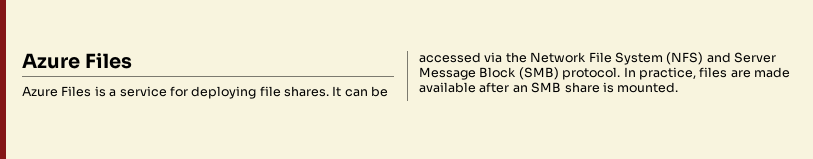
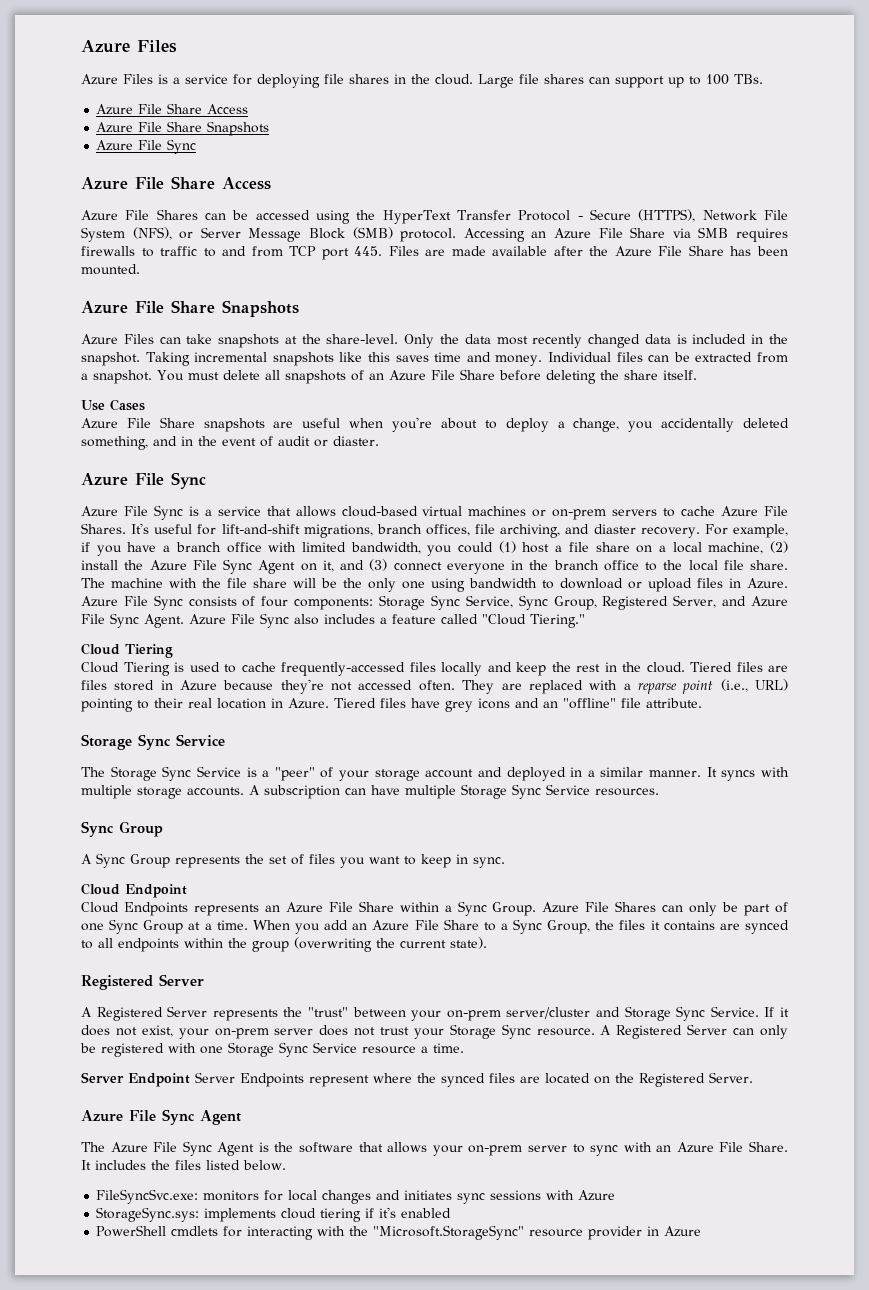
[284,86,389,97] [419,52,527,63] shares. It can be accessed via the -> [349,74,763,88] [96,103,249,115] [96,121,270,136] [96,139,197,154] [81,176,271,190] [81,209,696,224] shares in the cloud. Large file shares can support up to 100 TBs. // Azure File Share Access // Azure File Share Snapshots // Azure File Sync // Azure File Share Access // Azure File Shares can be accessed using the HyperText Transfer Protocol - Secure (HTTPS),
[666,52,731,65] (NFS) and -> [132,227,194,240] (NFS), or
[623,67,790,80] [419,82,679,93] In practice, files are made available after an SMB share is mounted. -> [463,227,789,242] [81,245,788,260] [81,264,140,275] [81,300,299,317] [81,334,789,348] [81,352,788,366] [81,369,697,384] [81,399,145,411] [81,417,790,432] [81,436,379,450] [81,472,206,489] [81,505,789,520] [81,523,788,538] [81,541,789,556] [81,559,788,574] [81,578,788,592] [81,595,789,610] [81,613,585,628] [81,643,173,658] [81,662,788,676] [81,679,789,694] [81,698,702,712] [81,734,225,750] [81,766,790,781] [81,784,659,799] [81,821,163,837] [81,853,505,868] [81,883,187,898] [81,901,789,916] [81,919,789,934] [81,937,487,952] [81,974,204,990] [81,1006,790,1021] [81,1024,788,1039] [80,1042,464,1057] [81,1072,753,1087] [81,1109,241,1125] [81,1141,788,1156] [81,1160,286,1171] [96,1189,616,1204] [96,1207,452,1222] [96,1225,702,1240] Accessing an Azure File Share via SMB requires firewalls to traffic to and from TCP port 445. Files are made available after the Azure File Share has been mounted. // Azure File Share Snapshots // Azure Files can take snapshots at the share-level. Only the data most recently changed data is included in the snapshot. Taking incremental snapshots like this saves time and money. Individual files can be extracted from a snapshot. You must delete all snapshots of an Azure File Share before deleting the share itself. // Use Cases // Azure File Share snapshots are useful when you're about to deploy a change, you accidentally deleted something, and in the event of audit or diaster. // Azure File Sync // Azure File Sync is a service that allows cloud-based virtual machines or on-prem servers to cache Azure File Shares. It's useful for lift-and-shift migrations, branch offices, file archiving, and diaster recovery. For example, if you have a branch office with limited bandwidth, you could (1) host a file share on a local machine, (2) install the Azure File Sync Agent on it, and (3) connect everyone in the branch office to the local file share. The machine with the file share will be the only one using bandwidth to download or upload files in Azure. Azure File Sync consists of four components: Storage Sync Service, Sync Group, Registered Server, and Azure File Sync Agent. Azure File Sync also includes a feature called "Cloud Tiering." // Cloud Tiering // Cloud Tiering is used to cache frequently-accessed files locally and keep the rest in the cloud. Tiered files are files stored in Azure because they're not accessed often. They are replaced with a reparse point (i.e., URL) pointing to their real location in Azure. Tiered files have grey icons and an "offline" file attribute. // Storage Sync Service // The Storage Sync Service is a "peer" of your storage account and deployed in a similar manner. It syncs with multiple storage accounts. A subscription can have multiple Storage Sync Service resources. // Sync Group // A Sync Group represents the set of files you want to keep in sync. // Cloud Endpoint // Cloud Endpoints represents an Azure File Share within a Sync Group. Azure File Shares can only be part of one Sync Group at a time. When you add an Azure File Share to a Sync Group, the files it contains are synced to all endpoints within the group (overwriting the current state). // Registered Server // A Registered Server represents the "trust" between your on-prem server/cluster and Storage Sync Service. If it does not exist, your on-prem server does not trust your Storage Sync resource. A Registered Server can only be registered with one Storage Sync Service resource a time. // Server Endpoint Server Endpoints represent where the synced files are located on the Registered Server. // Azure File Sync Agent // The Azure File Sync Agent is the software that allows your on-prem server to sync with an Azure File Share. It includes the files listed below. // FileSyncSvc.exe: monitors for local changes and initiates sync sessions with Azure // StorageSync.sys: implements cloud tiering if it's enabled // PowerShell cmdlets for interacting with the "Microsoft.StorageSync" resource provider in Azure

